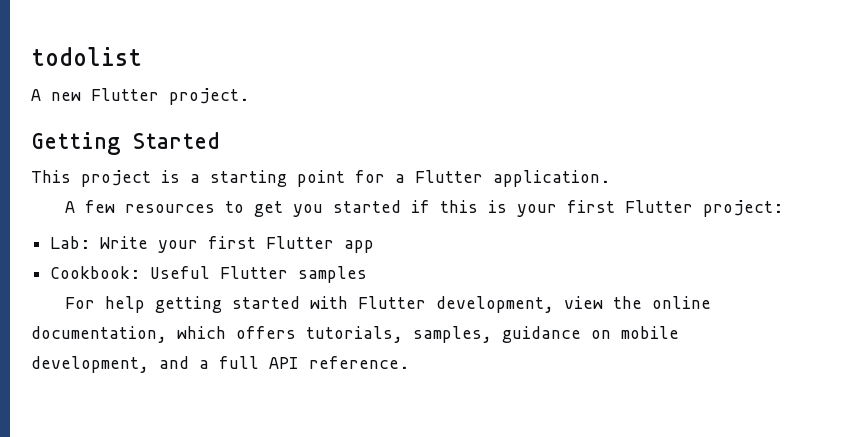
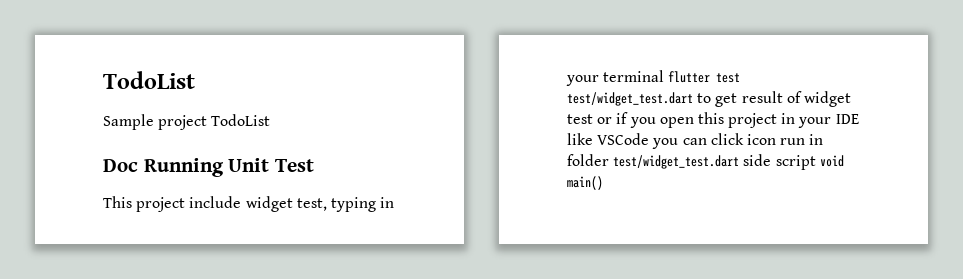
[31,47,142,66] [31,88,249,105] [31,132,220,155] [31,170,610,187] [64,200,783,217] [50,236,375,253] [50,266,368,283] [64,296,711,313] [31,326,679,343] [31,356,409,373] todolist // A new Flutter project. // Getting Started // This project is a starting point for a Flutter application. // A few resources to get you started if this is your first Flutter project: // Lab: Write your first Flutter app // Cookbook: Useful Flutter samples // For help getting started with Flutter development, view the online documentation, which offers tutorials, samples, guidance on mobile development, and a full API reference. -> [103,71,195,89] [103,114,271,130] [103,158,315,177] [103,196,395,212] [566,70,741,86] [567,91,851,107] [567,112,859,128] [567,133,824,149] [567,154,844,170] [567,176,603,190] TodoList // Sample project TodoList // Doc Running Unit Test // This project include widget test, typing in your terminal flutter test test/widget_test.dart to get result of widget test or if you open this project in your IDE like VSCode you can click icon run in folder test/widget_test.dart side script void main()

